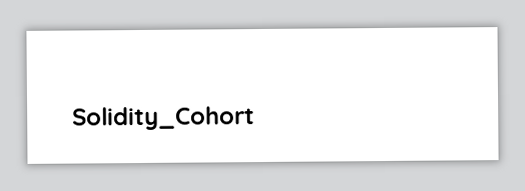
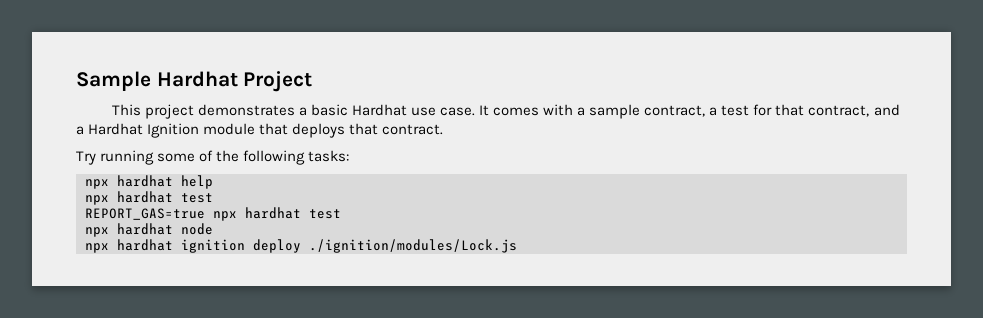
[72,106,255,131] Solidity_Cohort -> [76,71,313,92] [111,104,900,119] [76,123,444,138] [76,150,350,165] [85,175,213,189] [85,191,213,205] [85,207,341,221] [85,223,213,237] [85,239,517,253] Sample Hardhat Project // This project demonstrates a basic Hardhat use case. It comes with a sample contract, a test for that contract, and a Hardhat Ignition module that deploys that contract. // Try running some of the following tasks: // npx hardhat help // npx hardhat test // REPORT_GAS=true npx hardhat test // npx hardhat node // npx hardhat ignition deploy ./ignition/modules/Lock.js

